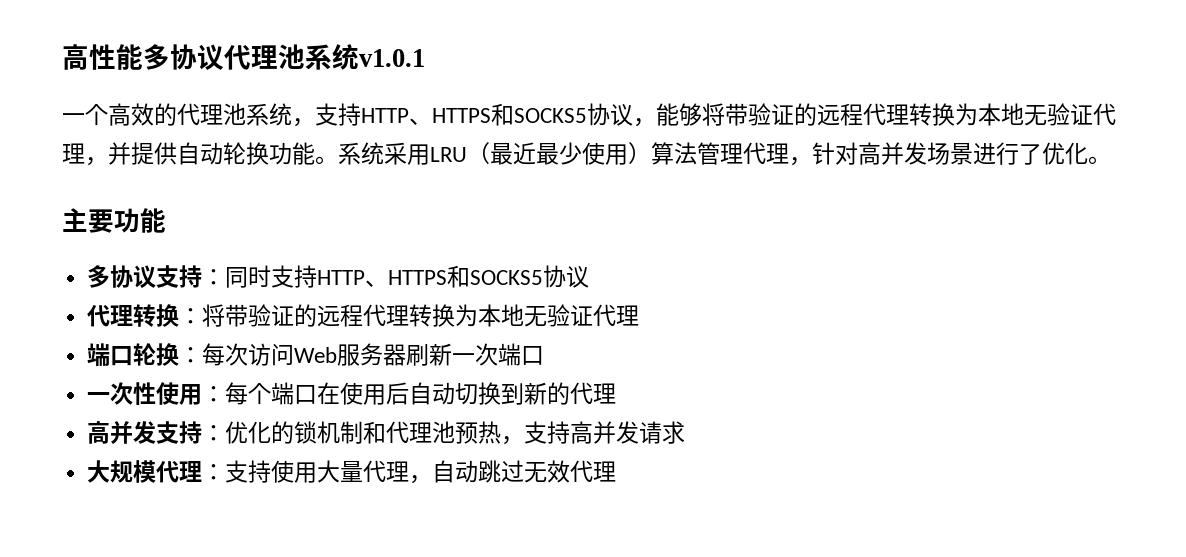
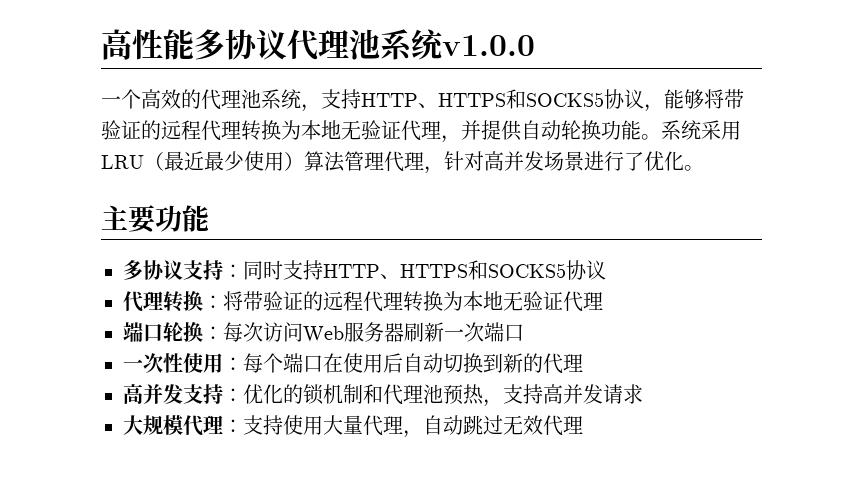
[359,49,425,67] v1.0.1 -> [442,35,535,56] v1.0.0

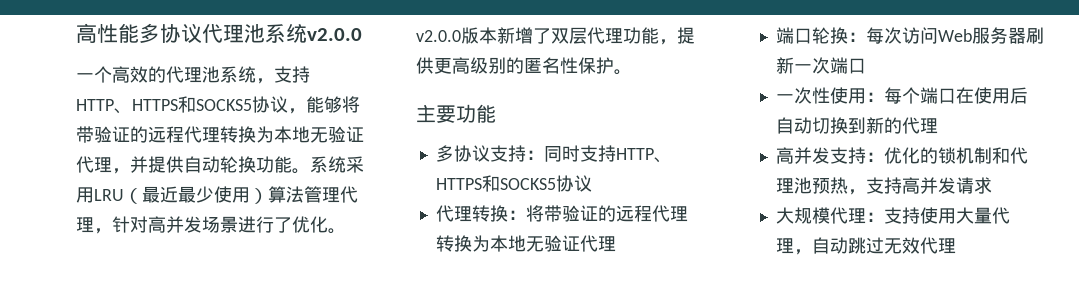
[442,35,535,56] v1.0.0 -> [307,28,362,41] v2.0.0
(704, 168) none -> [416,27,695,45] [416,57,632,75] v2.0.0版本新增了双层代理功能，提供更高级别的匿名性保护。

